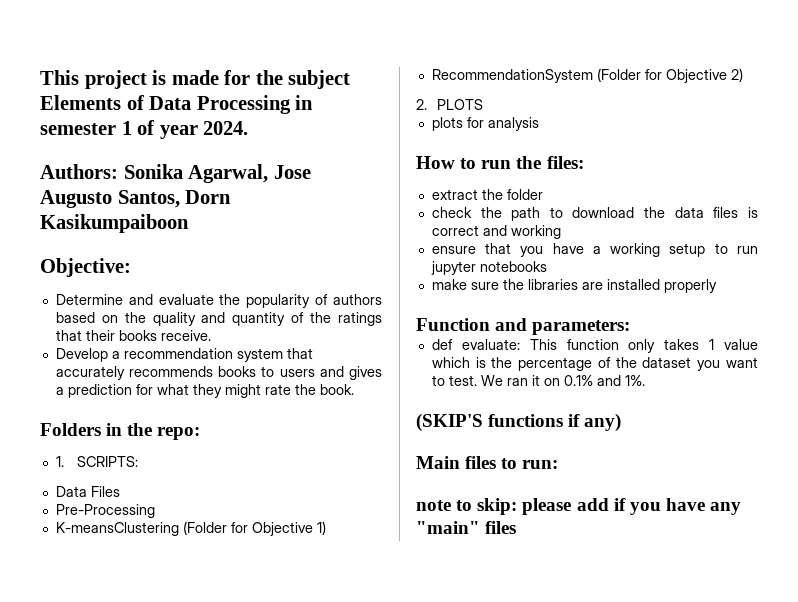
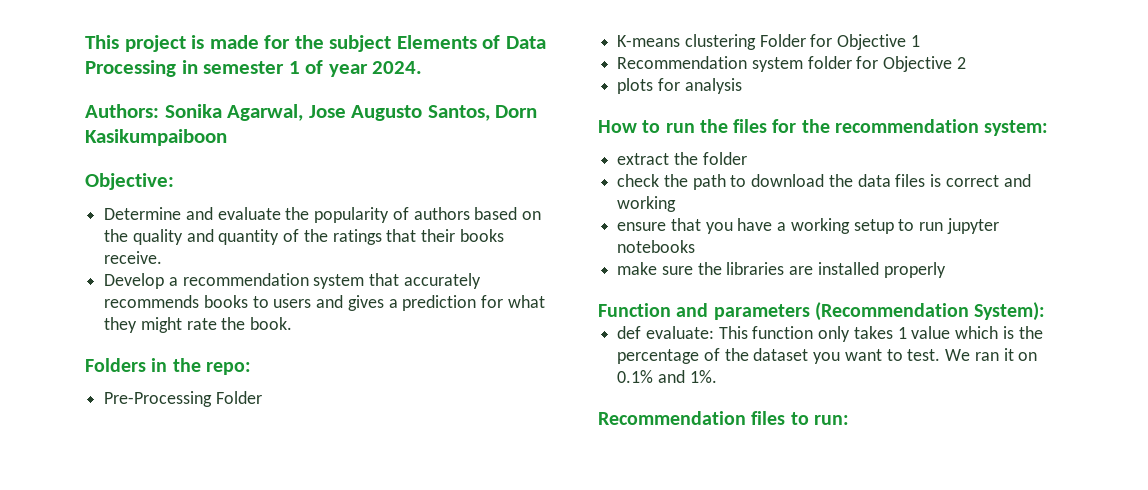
[55,456,138,467] [55,486,120,497] [55,504,155,518] [55,521,326,536] [431,68,743,83] [416,99,483,110] 1. SCRIPTS: // Data Files // Pre-Processing // K-meansClustering (Folder for Objective 1) // RecommendationSystem (Folder for Objective 2) // 2. PLOTS -> [104,391,262,407] [617,34,920,50] [617,56,966,72] Pre-Processing Folder // K-means clustering Folder for Objective 1 // Recommendation system folder for Objective 2
[546,156,584,169] files: -> [733,119,1049,136] files for the recommendation system:
[532,320,631,335] parameters: -> [713,302,1046,321] parameters (Recommendation System):
[416,413,622,432] [416,456,559,469] [416,498,742,515] [416,521,517,534] (SKIP'S functions if any) // Main files to run: // note to skip: please add if you have any "main" files -> [598,411,849,425] Recommendation files to run:

